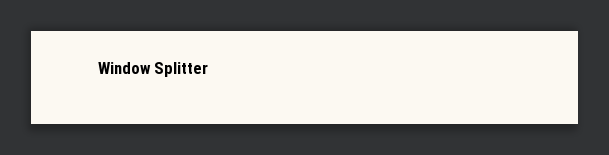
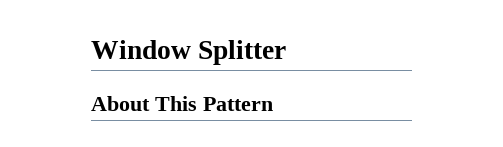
(209, 69) none -> [91,96,273,111] // About This Pattern

